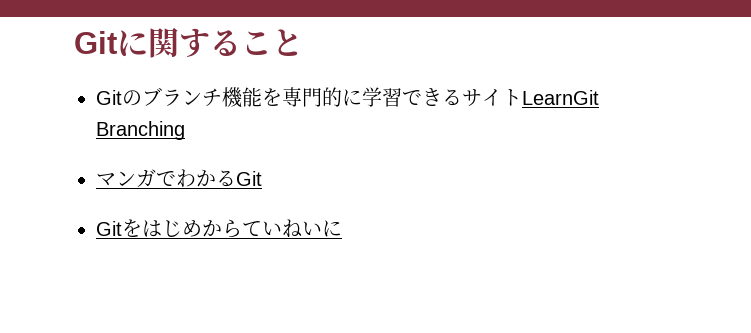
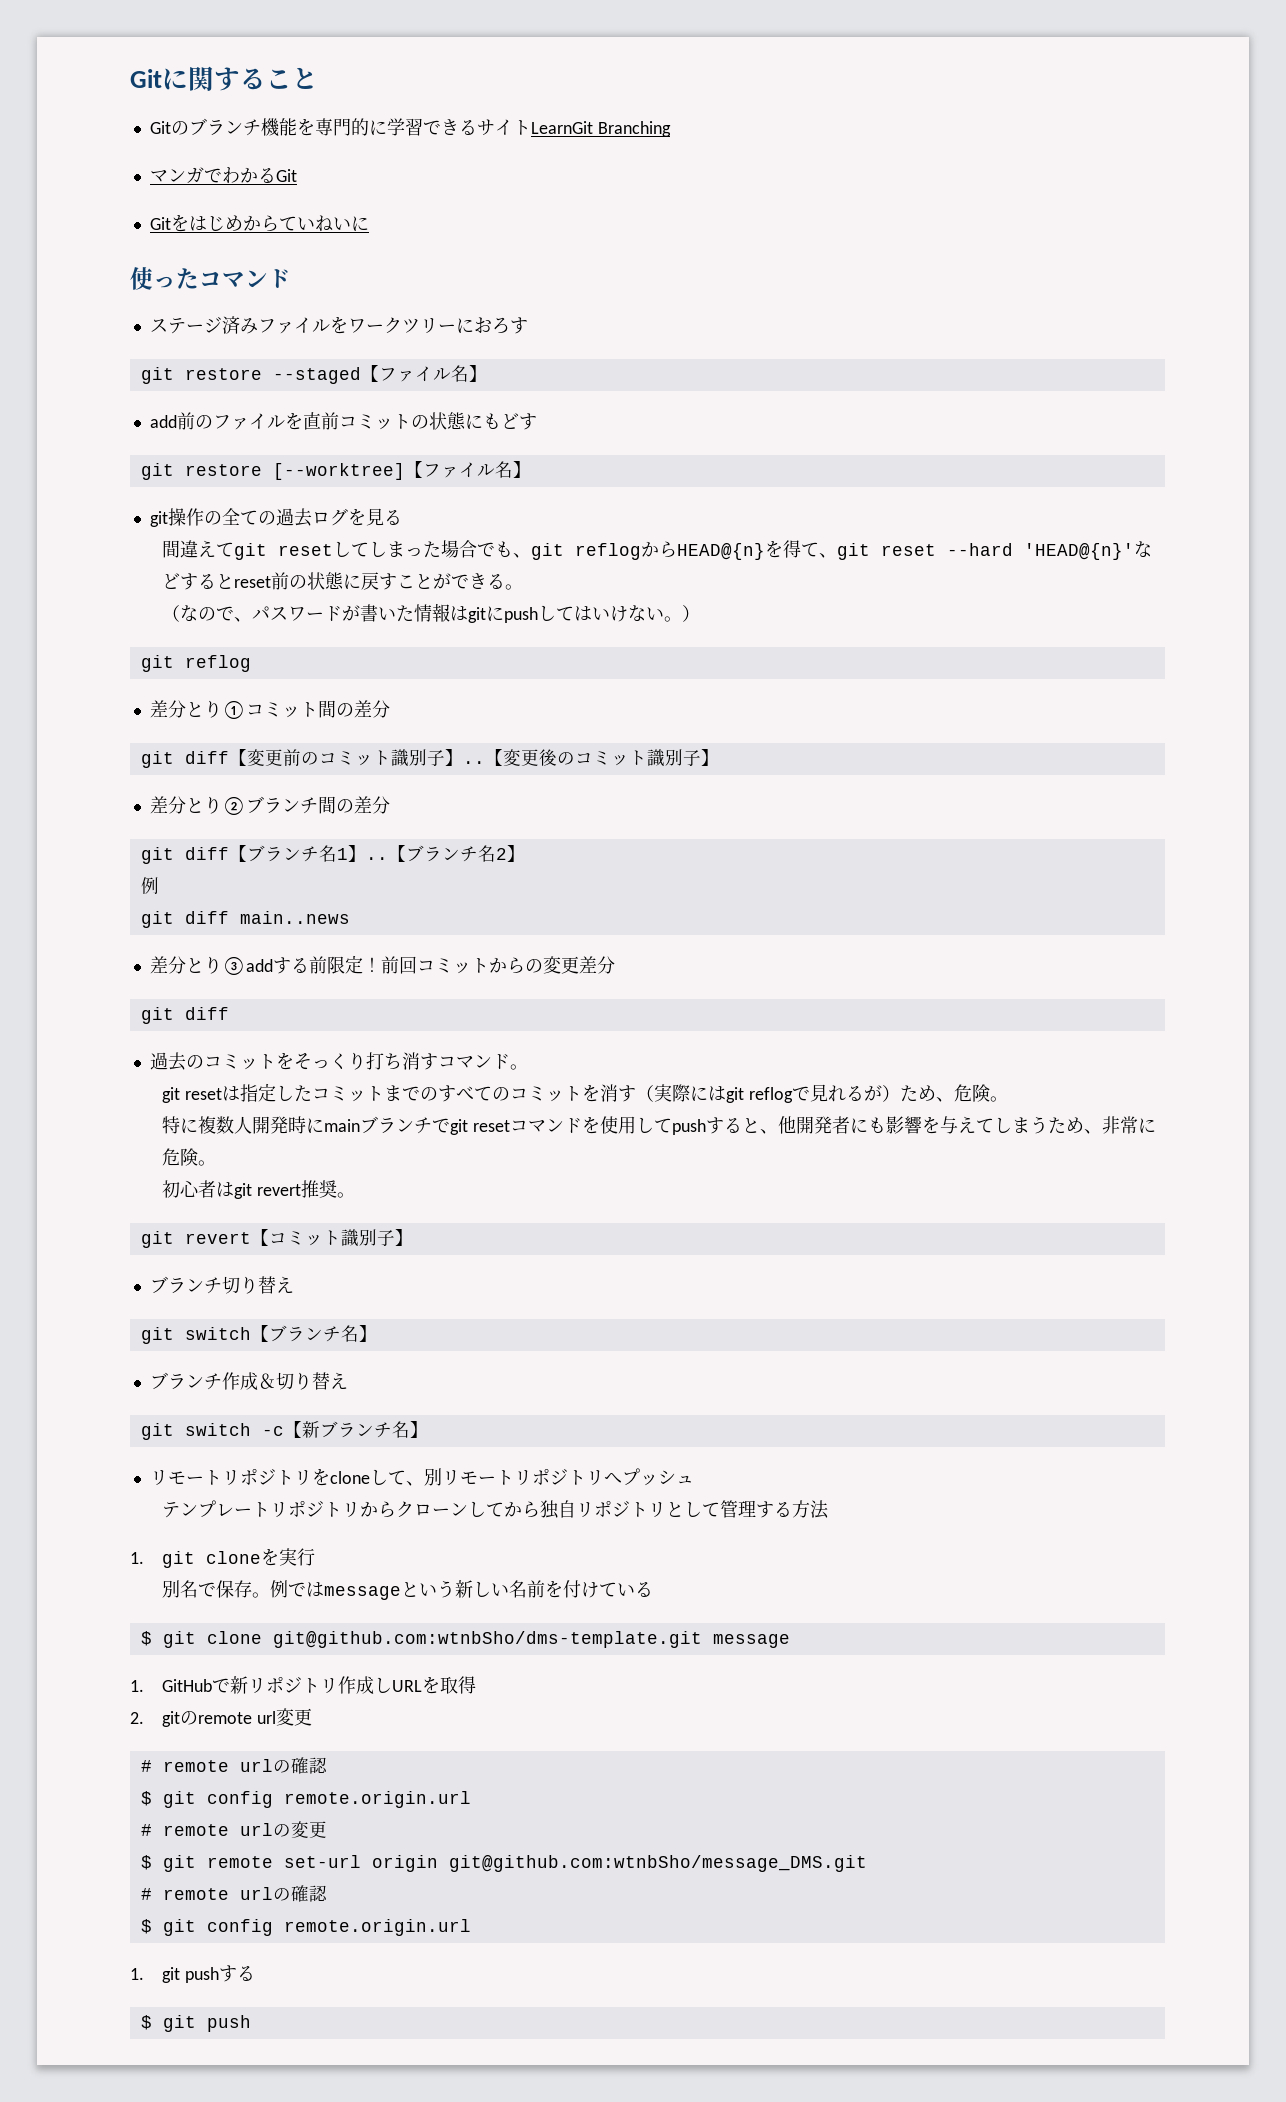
(342, 228) none -> [130,267,291,290] [149,316,528,334] [140,365,487,384] [149,412,537,430] [140,461,531,480] [149,508,402,527] [162,540,1153,560] [162,572,524,590] [162,603,701,623] [140,655,251,672] [149,700,390,719] [140,749,719,768] [149,796,390,815] [140,845,525,864] [140,877,159,894] [140,911,350,928] [149,955,615,975] [140,1007,229,1024] [149,1052,528,1071] [162,1083,1008,1103] [162,1116,1156,1135] [162,1148,217,1166] [162,1180,355,1199] [140,1229,413,1248] [149,1276,294,1294] [140,1325,377,1344] [149,1372,348,1390] [140,1421,428,1440] [149,1468,694,1486] [162,1500,830,1519] [130,1548,316,1568] [162,1580,654,1600] [140,1631,790,1648] [130,1676,477,1694] [130,1708,312,1727] [140,1757,328,1774] [140,1791,471,1808] [140,1821,327,1838] [140,1855,867,1872] [140,1885,328,1902] [140,1919,471,1936] [130,1965,255,1983] [140,2015,251,2032] // 使ったコマンド // ステージ済みファイルをワークツリーにおろす // git restore --staged【ファイル名】 // add前のファイルを直前コミットの状態にもどす // git restore [--worktree]【ファイル名】 // git操作の全ての過去ログを見る // 間違えてgit resetしてしまった場合でも、git reflogからHEAD@{n}を得て、git reset --hard 'HEAD@{n}'などするとreset前の状態に戻すことができる。 // （なので、パスワードが書いた情報はgitにpushしてはいけない。） // git reflog // 差分とり①コミット間の差分 // git diff【変更前のコミット識別子】..【変更後のコミット識別子】 // 差分とり②ブランチ間の差分 // git diff【ブランチ名1】..【ブランチ名2】 // 例 // git diff main..news // 差分とり③addする前限定！前回コミットからの変更差分 // git diff // 過去のコミットをそっくり打ち消すコマンド。 // git resetは指定したコミットまでのすべてのコミットを消す（実際にはgit reflogで見れるが）ため、危険。 // 特に複数人開発時にmainブランチでgit resetコマンドを使用してpushすると、他開発者にも影響を与えてしまうため、非常に危険。 // 初心者はgit revert推奨。 // git revert【コミット識別子】 // ブランチ切り替え // git switch【ブランチ名】 // ブランチ作成＆切り替え // git switch -c【新ブランチ名】 // リモートリポジトリをcloneして、別リモートリポジトリへプッシュ // テンプレートリポジトリからクローンしてから独自リポジトリとして管理する方法 // 1. git cloneを実行 // 別名で保存。例ではmessageという新しい名前を付けている // $ git clone git@github.com:wtnbSho/dms-template.git message // 1. GitHubで新リポジトリ作成しURLを取得 // 2. gitのremote url変更 // # remote urlの確認 // $ git config remote.origin.url // # remote urlの変更 // $ git remote set-url origin git@github.com:wtnbSho/message_DMS.git // # remote urlの確認 // $ git config remote.origin.url // 1. git pushする // $ git push

